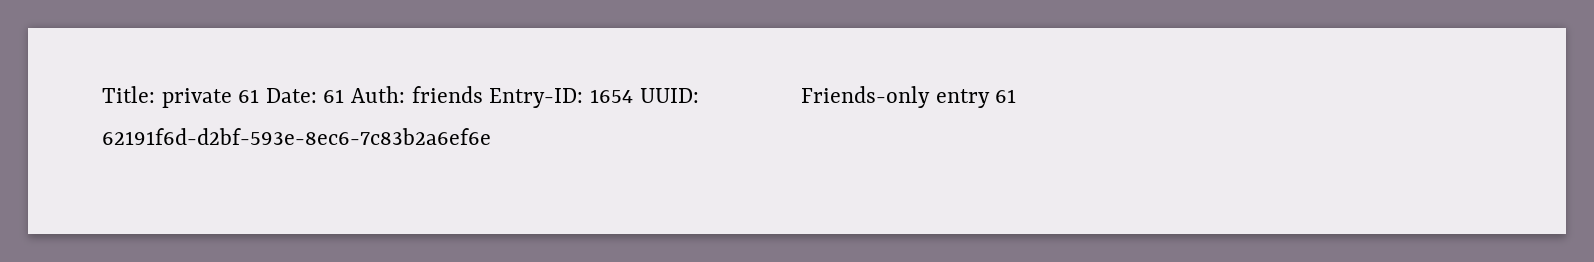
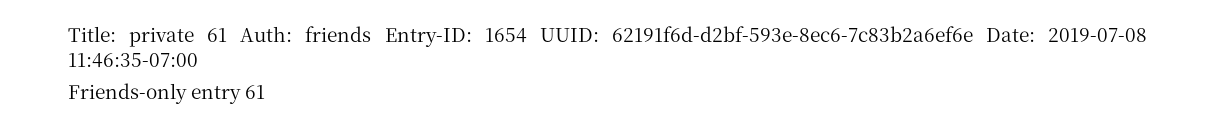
[265,88,345,103] Date: 61 -> (228, 35) none
(491, 136) none -> [985,28,1147,42] [68,53,198,68] Date: 2019-07-08 11:46:35-07:00

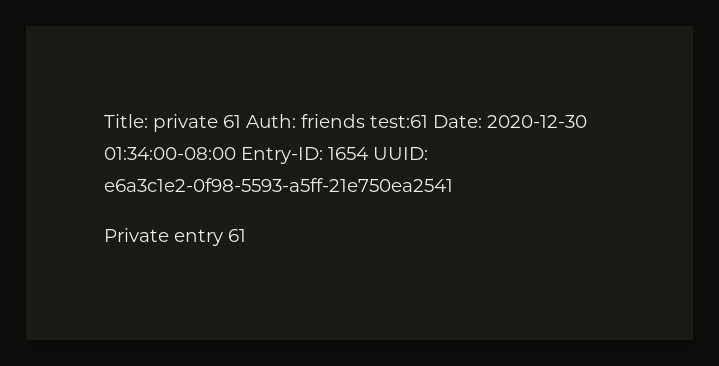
[384,26,1147,47] [68,53,198,68] [68,83,187,104] Entry-ID: 1654 UUID: 62191f6d-d2bf-593e-8ec6-7c83b2a6ef6e Date: 2019-07-08 11:46:35-07:00 // Friends-only -> [370,115,587,128] [104,147,428,164] [104,178,453,192] [104,228,169,242] test:61 Date: 2020-12-30 01:34:00-08:00 Entry-ID: 1654 UUID: e6a3c1e2-0f98-5593-a5ff-21e750ea2541 // Private

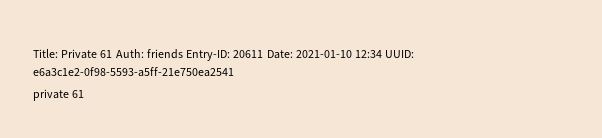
[153,114,218,132] private -> [61,49,98,59] Private
[370,115,587,128] [104,147,368,164] test:61 Date: 2020-12-30 01:34:00-08:00 Entry-ID: 1654 -> [186,50,383,61] Entry-ID: 20611 Date: 2021-01-10 12:34
[104,228,223,246] Private entry -> [33,89,69,101] private

